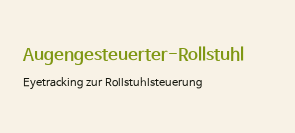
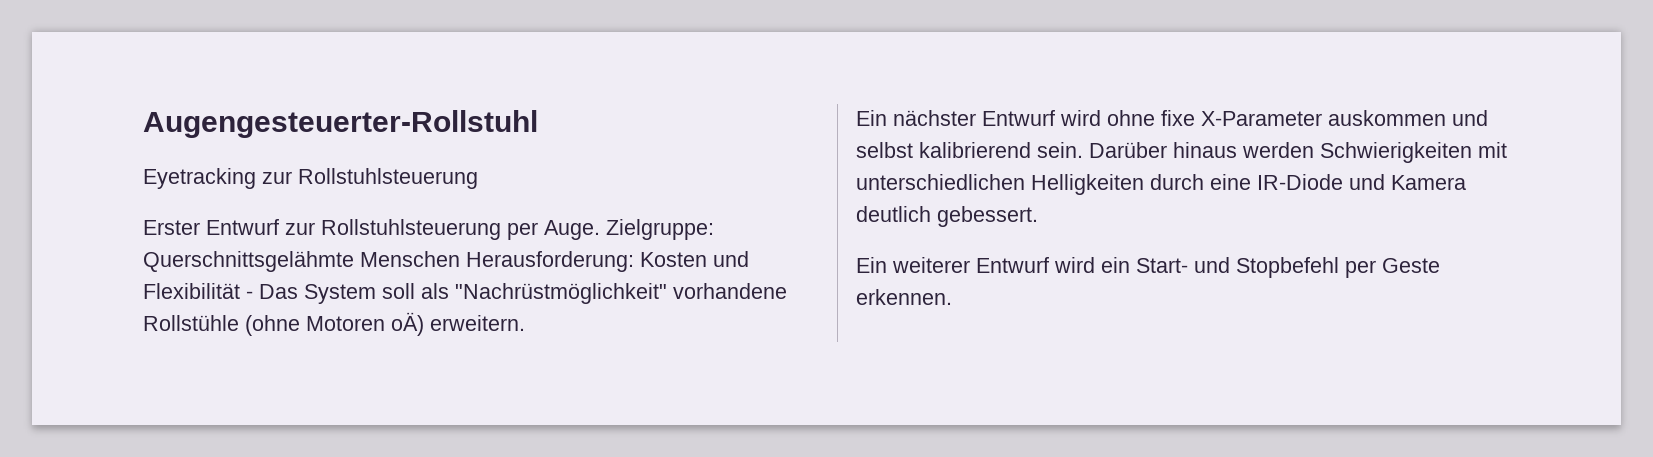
(202, 83) none -> [143,219,714,240] [143,251,749,272] [143,283,787,304] [143,312,525,336] [856,110,1488,126] [856,142,1507,163] [856,174,1466,195] [856,206,1038,227] [856,257,1440,278] [856,289,952,305] // Erster Entwurf zur Rollstuhlsteuerung per Auge. Zielgruppe: Querschnittsgelähmte Menschen Herausforderung: Kosten und Flexibilität - Das System soll als "Nachrüstmöglichkeit" vorhandene Rollstühle (ohne Motoren oÄ) erweitern. // Ein nächster Entwurf wird ohne fixe X-Parameter auskommen und selbst kalibrierend sein. Darüber hinaus werden Schwierigkeiten mit unterschiedlichen Helligkeiten durch eine IR-Diode und Kamera deutlich gebessert. // Ein weiterer Entwurf wird ein Start- und Stopbefehl per Geste erkennen.

